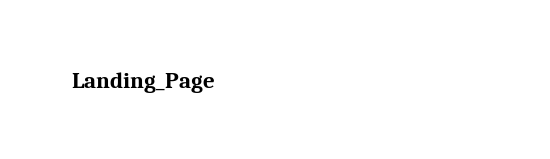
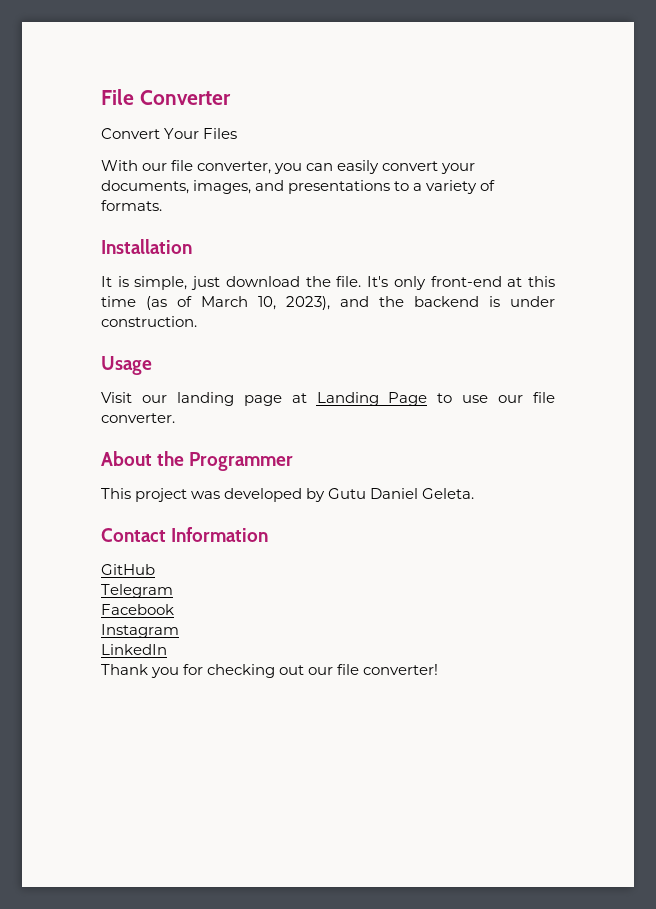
[72,72,215,93] Landing_Page -> [101,89,231,105] [101,128,238,139] [101,160,476,174] [101,180,496,194] [101,200,162,211] [101,239,192,254] [101,276,556,290] [101,296,555,310] [101,316,197,327] [101,356,152,375] [101,392,555,406] [101,413,175,423] [101,451,294,471] [101,488,475,502] [101,527,269,542] [101,564,155,575] [101,584,173,598] [101,604,174,615] [101,624,179,638] [101,644,167,655] [101,664,439,678] File Converter // Convert Your Files // With our file converter, you can easily convert your documents, images, and presentations to a variety of formats. // Installation // It is simple, just download the file. It's only front-end at this time (as of March 10, 2023), and the backend is under construction. // Usage // Visit our landing page at Landing Page to use our file converter. // About the Programmer // This project was developed by Gutu Daniel Geleta. // Contact Information // GitHub // Telegram // Facebook // Instagram // LinkedIn // Thank you for checking out our file converter!

